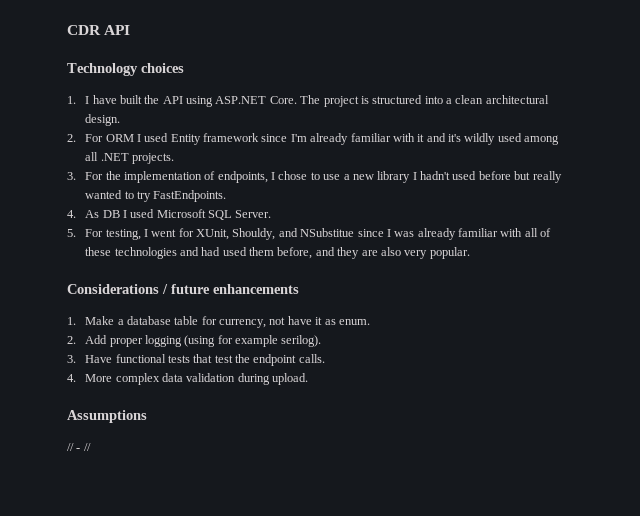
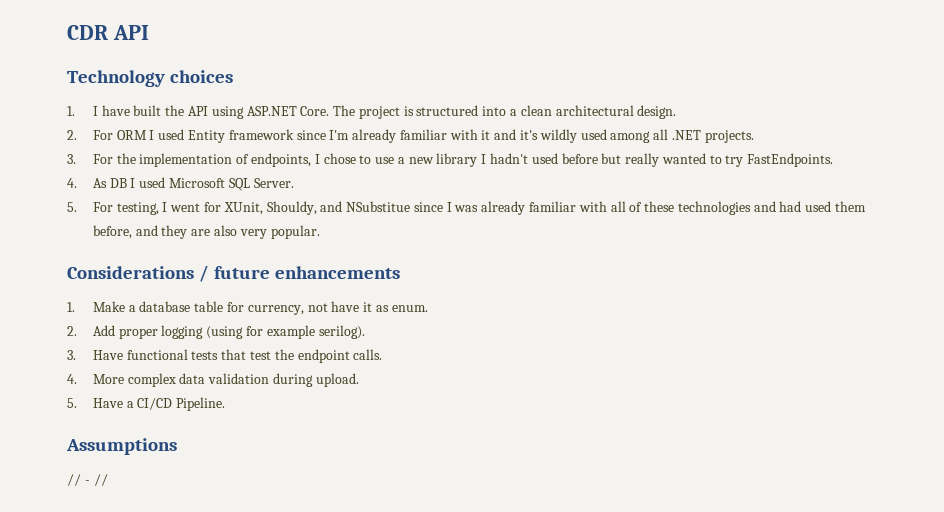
(309, 379) none -> [67,397,226,411] // 5. Have a CI/CD Pipeline.

